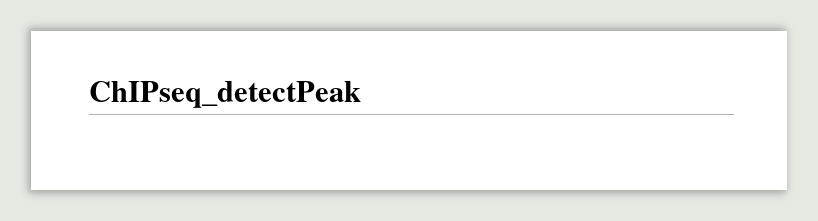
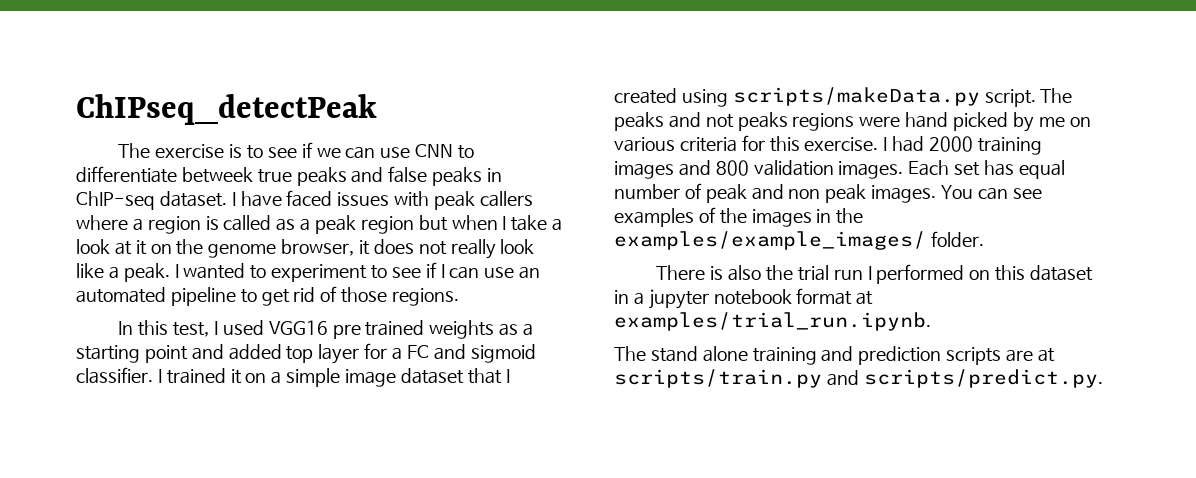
(361, 94) none -> [118,142,475,159] [76,166,503,186] [76,190,533,210] [76,215,563,234] [76,239,535,259] [76,262,541,282] [76,286,460,306] [118,320,534,339] [76,343,536,364] [76,367,510,387] [614,87,1073,107] [614,112,1091,132] [614,135,1042,155] [614,160,1065,179] [614,183,1042,203] [614,207,864,227] [614,231,984,250] [656,264,1094,284] [614,288,874,309] [614,312,931,331] [614,346,1055,365] [614,369,1103,388] // The exercise is to see if we can use CNN to differentiate betweek true peaks and false peaks in ChIP-seq dataset. I have faced issues with peak callers where a region is called as a peak region but when I take a look at it on the genome browser, it does not really look like a peak. I wanted to experiment to see if I can use an automated pipeline to get rid of those regions. // In this test, I used VGG16 pre trained weights as a starting point and added top layer for a FC and sigmoid classifier. I trained it on a simple image dataset that I created using scripts/makeData.py script. The peaks and not peaks regions were hand picked by me on various criteria for this exercise. I had 2000 training images and 800 validation images. Each set has equal number of peak and non peak images. You can see examples of the images in the examples/example_images/ folder. // There is also the trial run I performed on this dataset in a jupyter notebook format at examples/trial_run.ipynb. // The stand alone training and prediction scripts are at scripts/train.py and scripts/predict.py.

